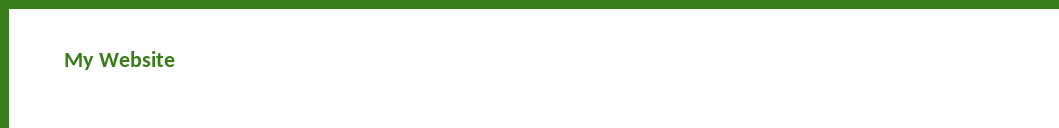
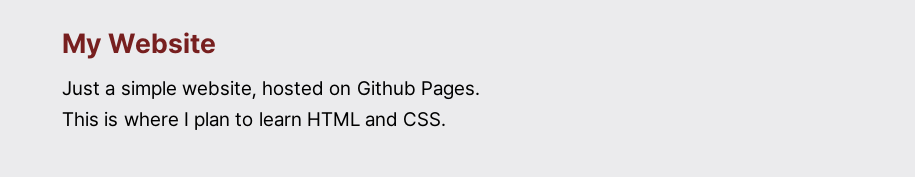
(175, 59) none -> [62,80,480,100] [62,111,447,130] // Just a simple website, hosted on Github Pages. // This is where I plan to learn HTML and CSS.

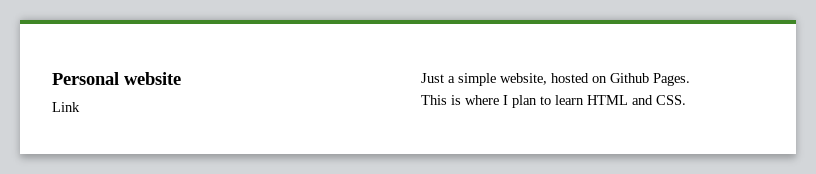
[62,32,217,59] My Website -> [52,72,181,85] [52,102,80,112] Personal website // Link

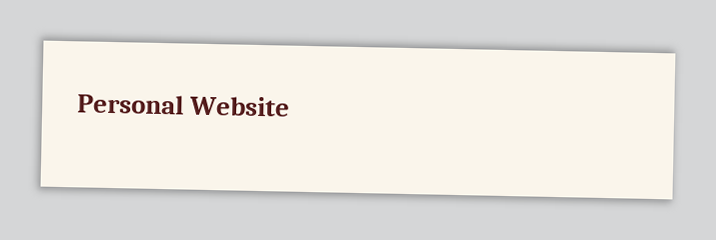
[124,72,181,85] [52,102,80,112] [421,73,690,86] [421,95,686,108] website // Link // Just a simple website, hosted on Github Pages. // This is where I plan to learn HTML and CSS. -> [189,95,291,117] Website

